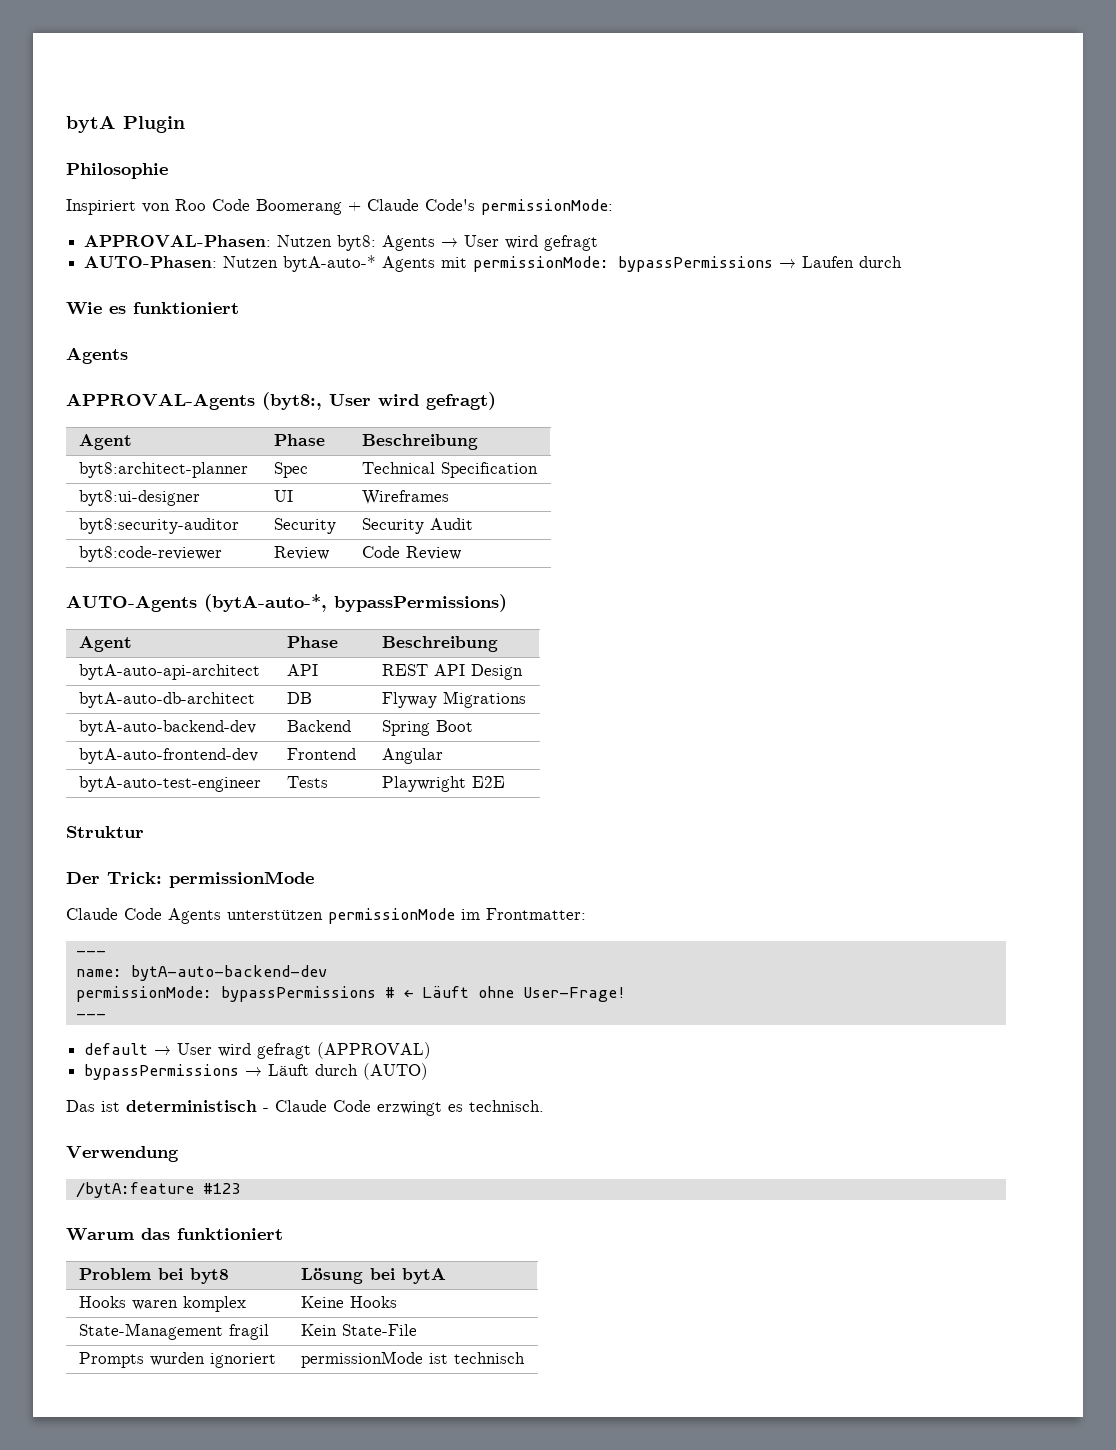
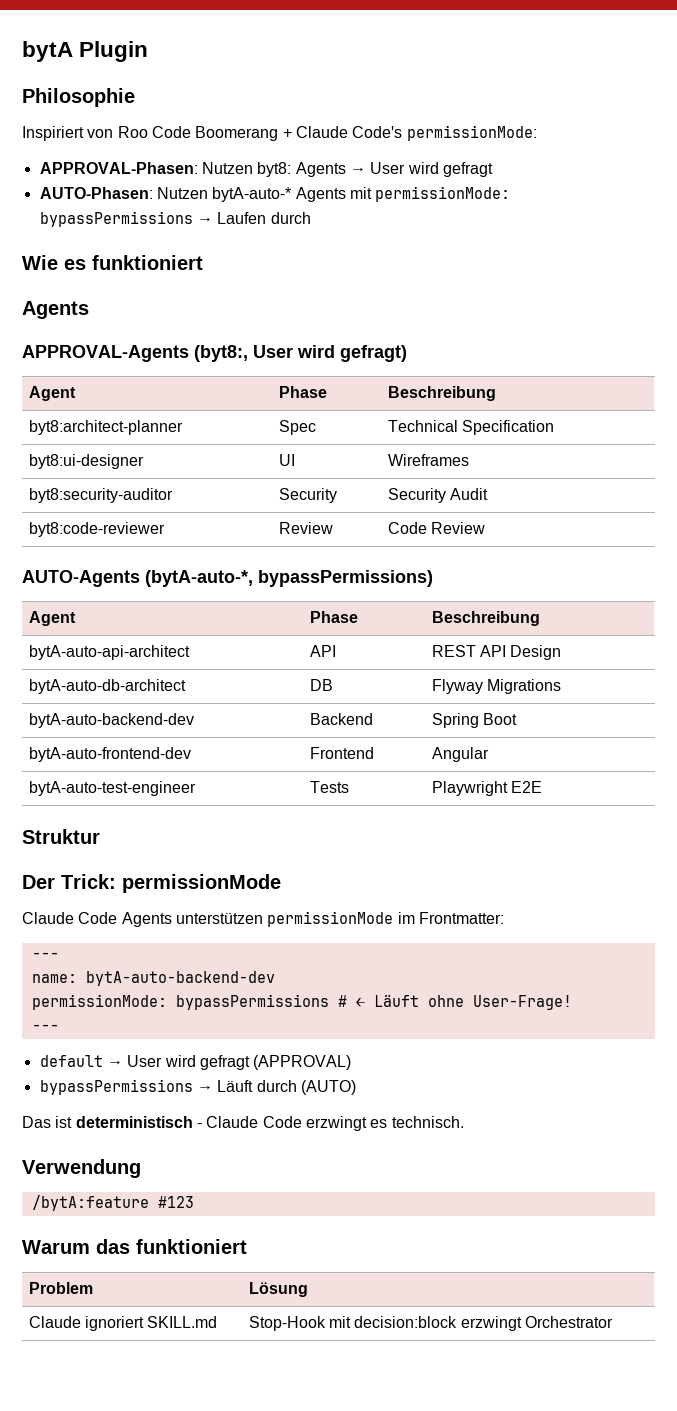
[157,1268,229,1284] bei byt8 -> (93, 1288) none
[369,1268,446,1284] [78,1296,246,1312] [300,1296,397,1308] [78,1323,269,1340] [300,1324,417,1336] [78,1352,276,1368] [300,1351,525,1368] bei bytA // Hooks waren komplex | Keine Hooks // State-Management fragil | Kein State-File // Prompts wurden ignoriert | permissionMode ist technisch -> [28,1316,218,1331] [248,1316,614,1331] // Claude ignoriert SKILL.md | Stop-Hook mit decision:block erzwingt Orchestrator

